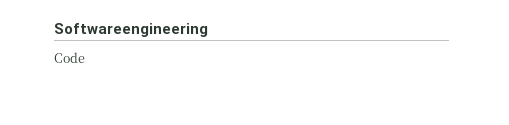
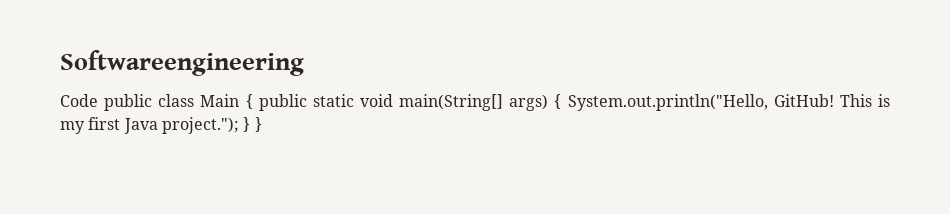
(85, 57) none -> [104,94,890,111] [60,117,262,134] public class Main { public static void main(String[] args) { System.out.println("Hello, GitHub! This is my first Java project."); } }

